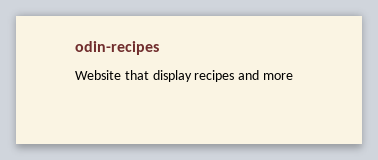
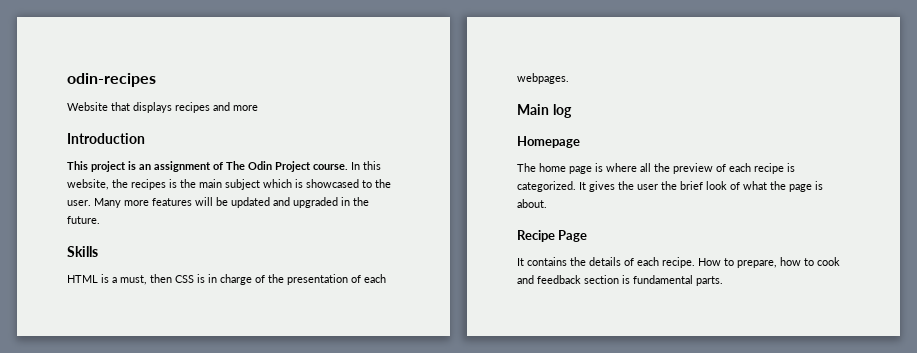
[152,70,192,82] display -> [133,102,172,113] displays
(293, 76) none -> [67,133,145,144] [67,161,381,172] [67,179,391,190] [67,197,369,208] [67,216,100,224] [67,246,98,257] [67,274,386,285] [517,73,569,84] [517,104,572,118] [517,136,580,148] [517,163,795,174] [517,181,823,192] [517,199,547,208] [517,230,588,242] [517,257,840,268] [517,275,723,286] // Introduction // This project is an assignment of The Odin Project course. In this website, the recipes is the main subject which is showcased to the user. Many more features will be updated and upgraded in the future. // Skills // HTML is a must, then CSS is in charge of the presentation of each webpages. // Main log // Homepage // The home page is where all the preview of each recipe is categorized. It gives the user the brief look of what the page is about. // Recipe Page // It contains the details of each recipe. How to prepare, how to cook and feedback section is fundamental parts.

